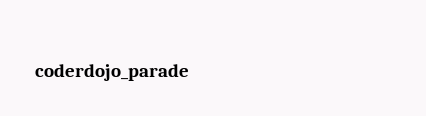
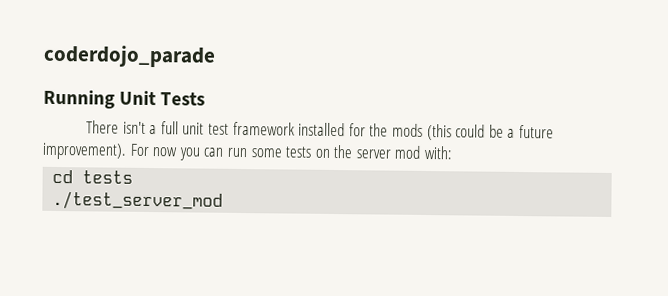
(189, 72) none -> [43,89,206,109] [86,120,554,141] [42,142,454,161] [52,169,134,184] [52,190,224,211] // Running Unit Tests // There isn't a full unit test framework installed for the mods (this could be a future improvement). For now you can run some tests on the server mod with: // cd tests // ./test_server_mod

